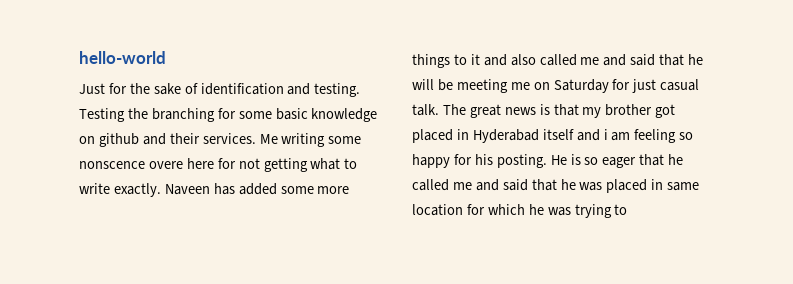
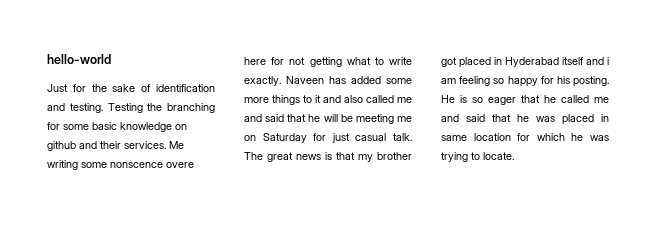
(628, 209) none -> [483,152,514,160] locate.

